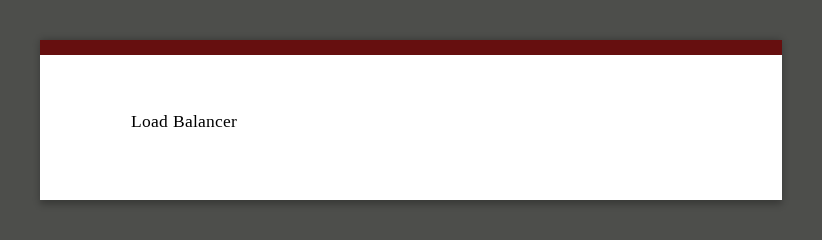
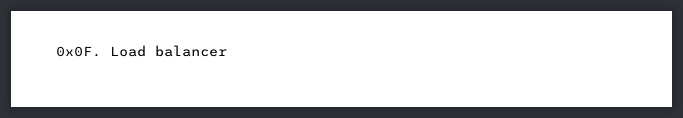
[131,115,237,127] Load Balancer -> [56,45,227,57] 0x0F. Load balancer

